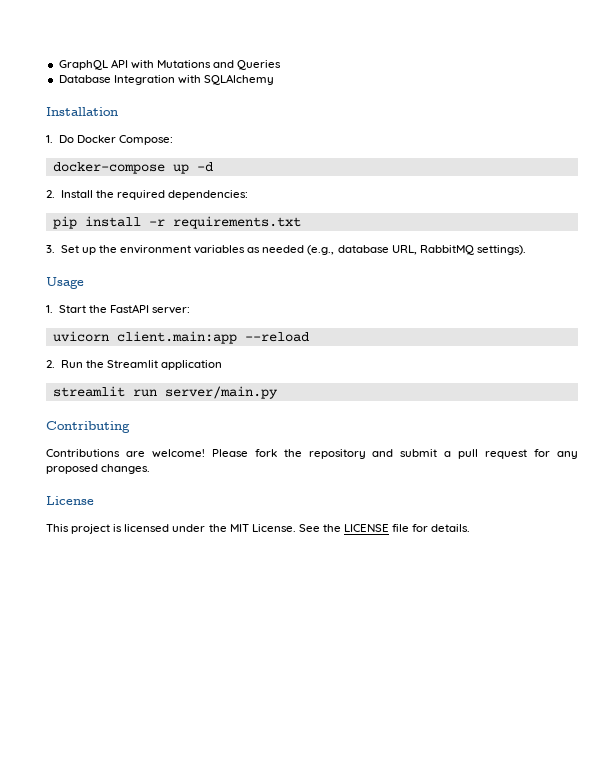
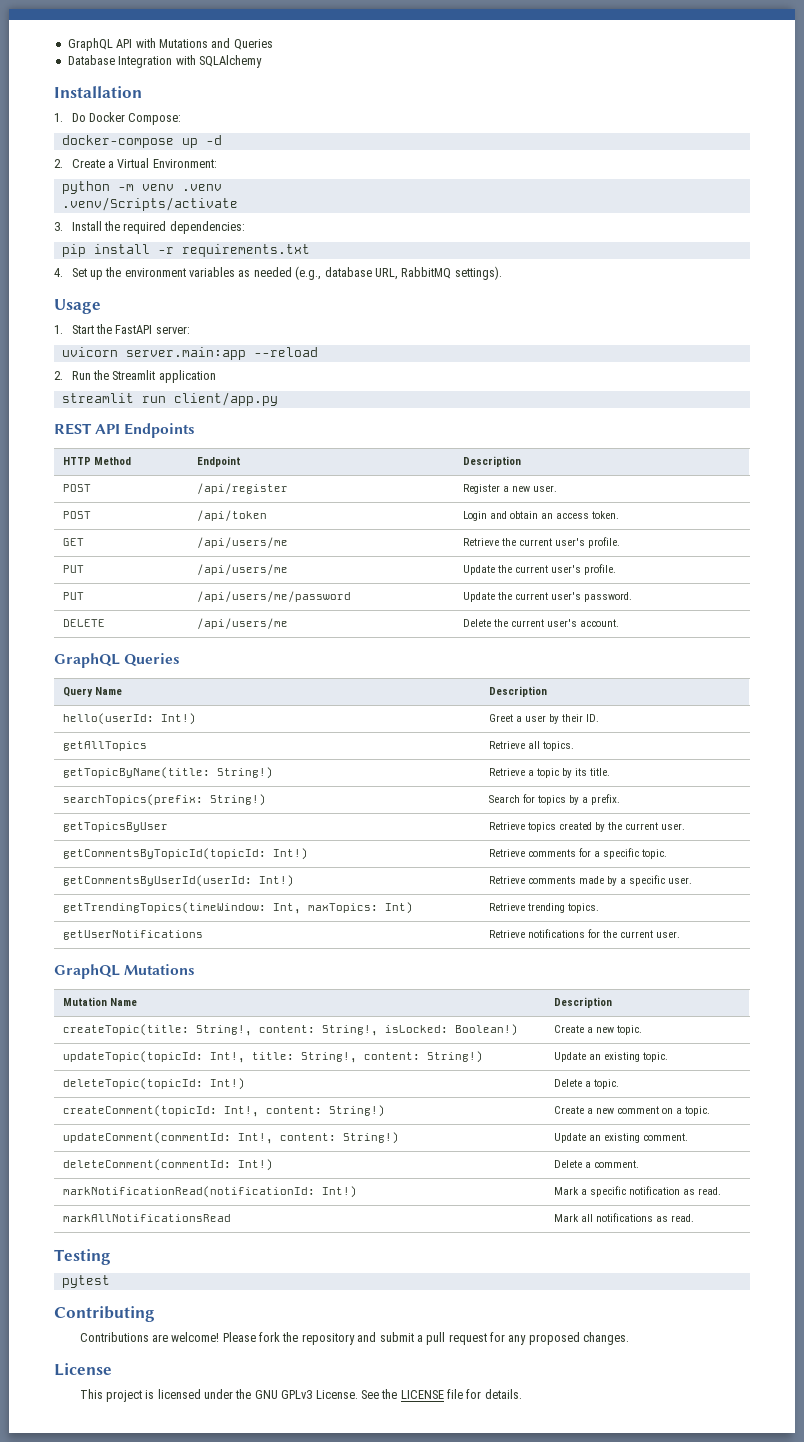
(55, 194) none -> [71,158,217,168] [61,181,222,194] [61,197,238,211] [54,222,63,231] Create a Virtual Environment: // python -m venv .venv // .venv/Scripts/activate // 3.
[46,245,55,253] 3. -> [54,268,63,277] 4.
[116,331,237,344] client.main:app -> [125,347,246,360] server.main:app
[164,386,278,399] server/main.py -> [173,392,278,406] [54,423,196,438] [62,457,131,465] [196,456,241,467] [462,456,521,467] [62,484,91,492] [196,483,288,494] [462,484,557,494] [62,511,91,519] [196,510,267,521] [462,511,619,521] [62,538,84,546] [196,537,288,548] [462,537,620,548] [62,565,84,573] [196,564,288,575] [462,564,616,575] [62,592,84,600] [196,591,351,602] [462,592,632,602] [62,619,105,627] [196,618,288,629] [462,619,619,627] [54,653,181,668] [62,687,122,697] [488,686,547,697] [62,713,196,725] [488,714,599,724] [62,741,147,751] [488,741,574,751] [62,767,273,779] [488,768,610,778] [62,794,266,806] [488,794,620,805] [62,822,168,832] [488,822,685,832] [62,848,308,860] [488,848,667,859] [62,875,294,887] [488,875,692,886] [62,902,413,914] [488,903,599,913] [62,930,203,940] [488,929,680,938] [54,964,196,979] [62,997,137,1006] [553,997,612,1008] [62,1024,518,1036] [553,1025,642,1035] [62,1051,483,1063] [553,1052,668,1062] [62,1078,245,1090] [553,1079,619,1089] [62,1105,385,1117] [553,1106,710,1116] [62,1132,399,1144] [553,1133,688,1143] [62,1159,273,1171] [553,1160,639,1168] [62,1186,357,1198] [553,1186,721,1197] [62,1214,231,1222] [553,1213,694,1222] [54,1249,111,1265] [61,1275,110,1288] client/app.py // REST API Endpoints // HTTP Method | Endpoint | Description // POST | /api/register | Register a new user. // POST | /api/token | Login and obtain an access token. // GET | /api/users/me | Retrieve the current user's profile. // PUT | /api/users/me | Update the current user's profile. // PUT | /api/users/me/password | Update the current user's password. // DELETE | /api/users/me | Delete the current user's account. // GraphQL Queries // Query Name | Description // hello(userId: Int!) | Greet a user by their ID. // getAllTopics | Retrieve all topics. // getTopicByName(title: String!) | Retrieve a topic by its title. // searchTopics(prefix: String!) | Search for topics by a prefix. // getTopicsByUser | Retrieve topics created by the current user. // getCommentsByTopicId(topicId: Int!) | Retrieve comments for a specific topic. // getCommentsByUserId(userId: Int!) | Retrieve comments made by a specific user. // getTrendingTopics(timeWindow: Int, maxTopics: Int) | Retrieve trending topics. // getUserNotifications | Retrieve notifications for the current user. // GraphQL Mutations // Mutation Name | Description // createTopic(title: String!, content: String!, isLocked: Boolean!) | Create a new topic. // updateTopic(topicId: Int!, title: String!, content: String!) | Update an existing topic. // deleteTopic(topicId: Int!) | Delete a topic. // createComment(topicId: Int!, content: String!) | Create a new comment on a topic. // updateComment(commentId: Int!, content: String!) | Update an existing comment. // deleteComment(commentId: Int!) | Delete a comment. // markNotificationRead(notificationId: Int!) | Mark a specific notification as read. // markAllNotificationsRead | Mark all notifications as read. // Testing // pytest
[229,524,249,532] MIT -> [254,1390,313,1399] GNU GPLv3

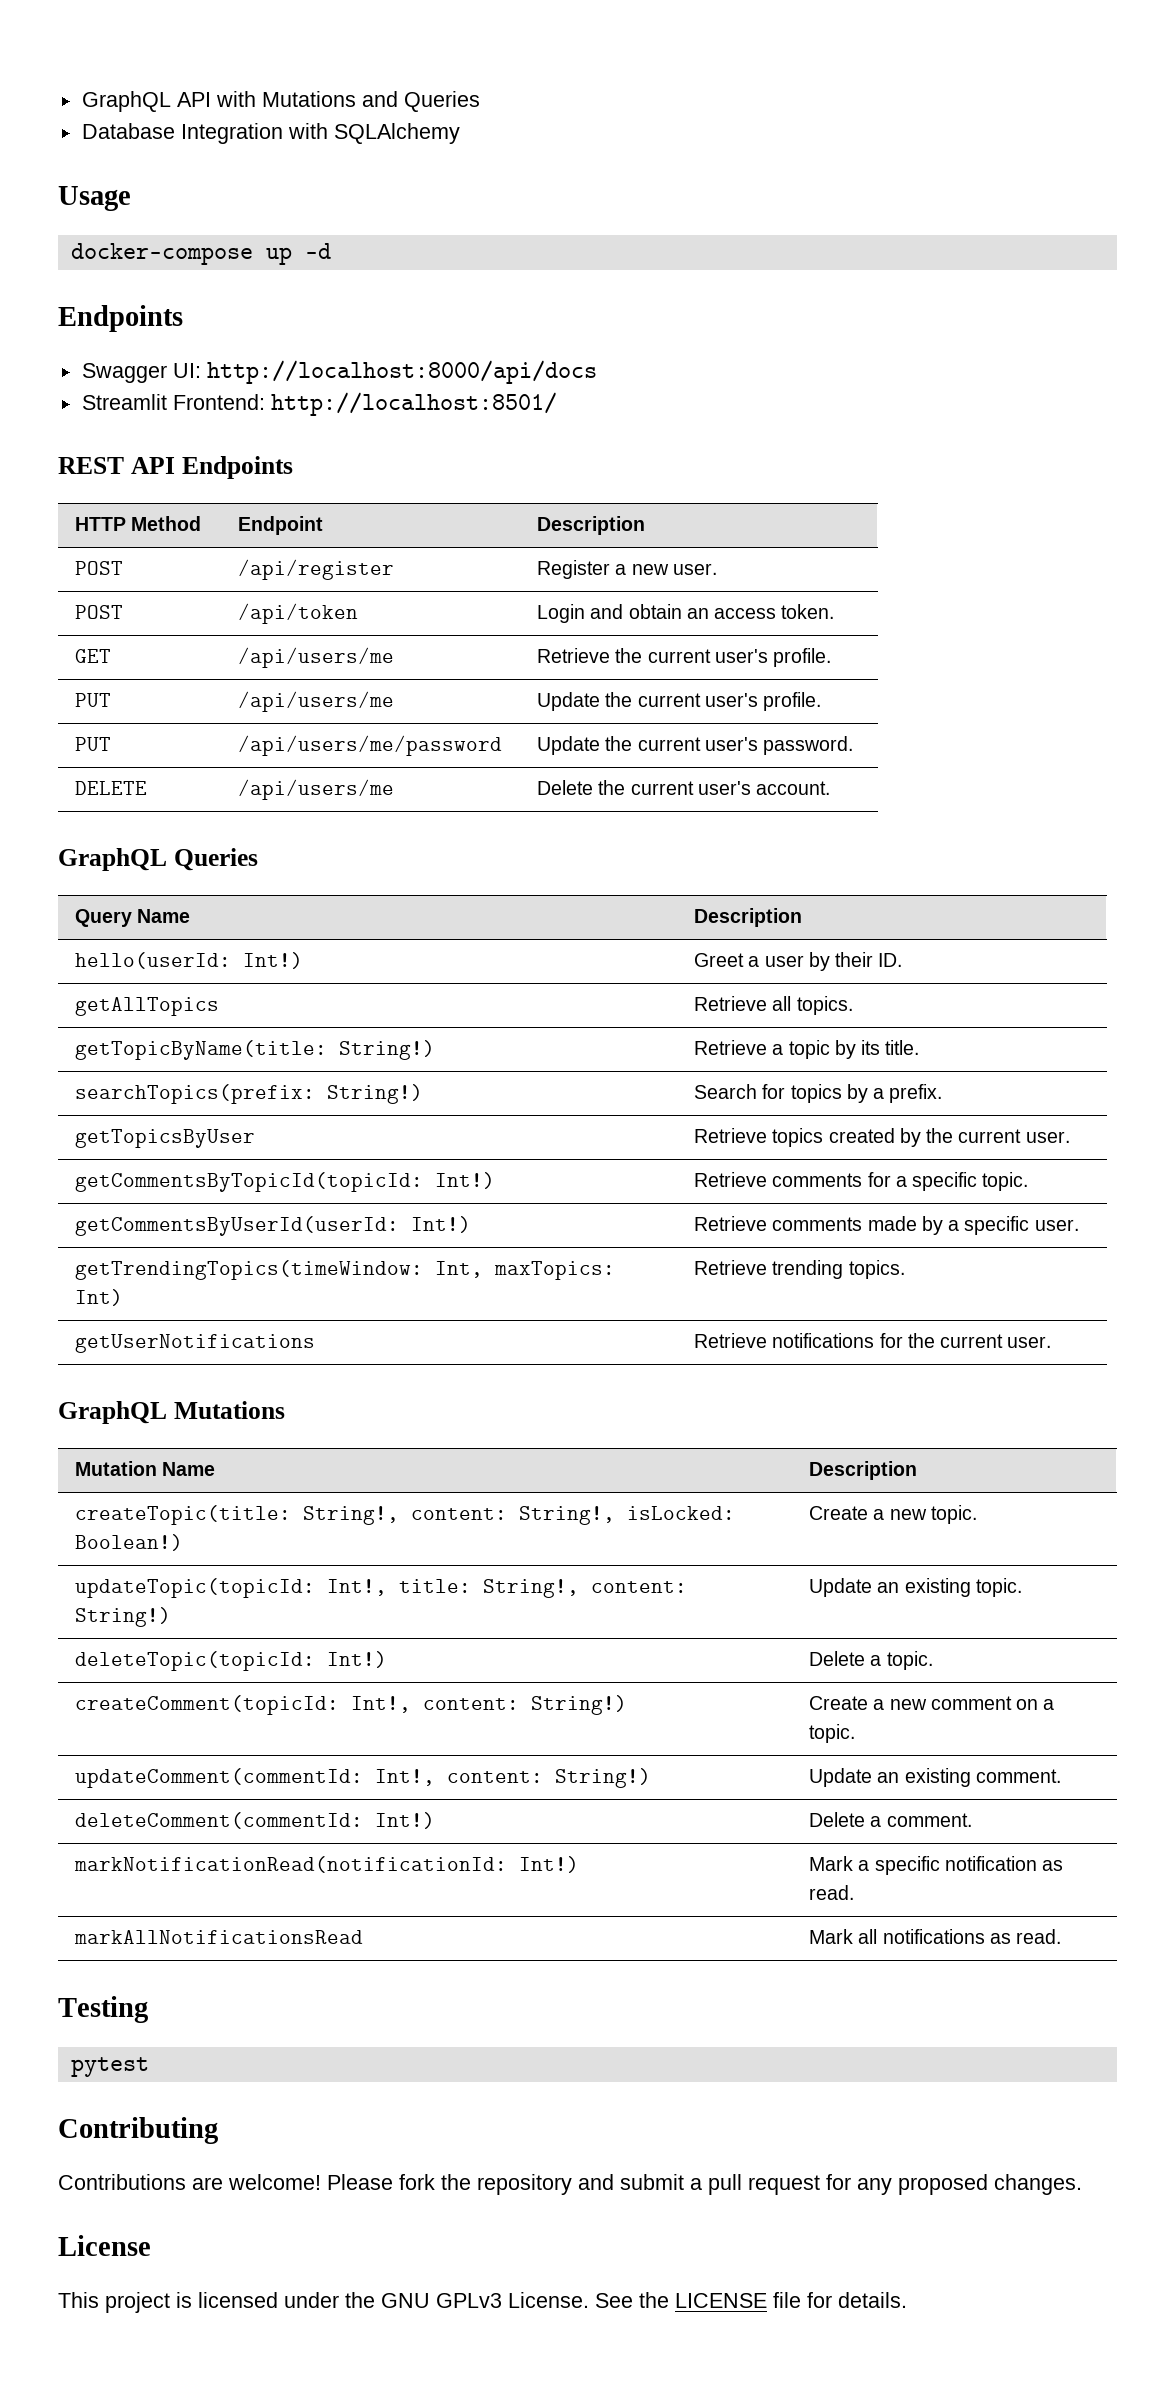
[54,86,142,98] [54,112,182,125] [61,135,222,148] [54,158,217,168] [61,181,222,194] [61,197,238,211] [54,221,245,234] [61,244,310,257] [54,266,502,280] [54,299,101,314] [54,324,190,334] [61,347,318,360] [54,370,216,383] [61,392,278,406] Installation // 1. Do Docker Compose: // docker-compose up -d // 2. Create a Virtual Environment: // python -m venv .venv // .venv/Scripts/activate // 3. Install the required dependencies: // pip install -r requirements.txt // 4. Set up the environment variables as needed (e.g., database URL, RabbitMQ settings). // Usage // 1. Start the FastAPI server: // uvicorn server.main:app --reload // 2. Run the Streamlit application // streamlit run client/app.py -> [58,186,131,211] [70,243,331,265] [58,305,183,332] [81,360,597,384] [81,392,557,416] Usage // docker-compose up -d // Endpoints // Swagger UI: http://localhost:8000/api/docs // Streamlit Frontend: http://localhost:8501/

